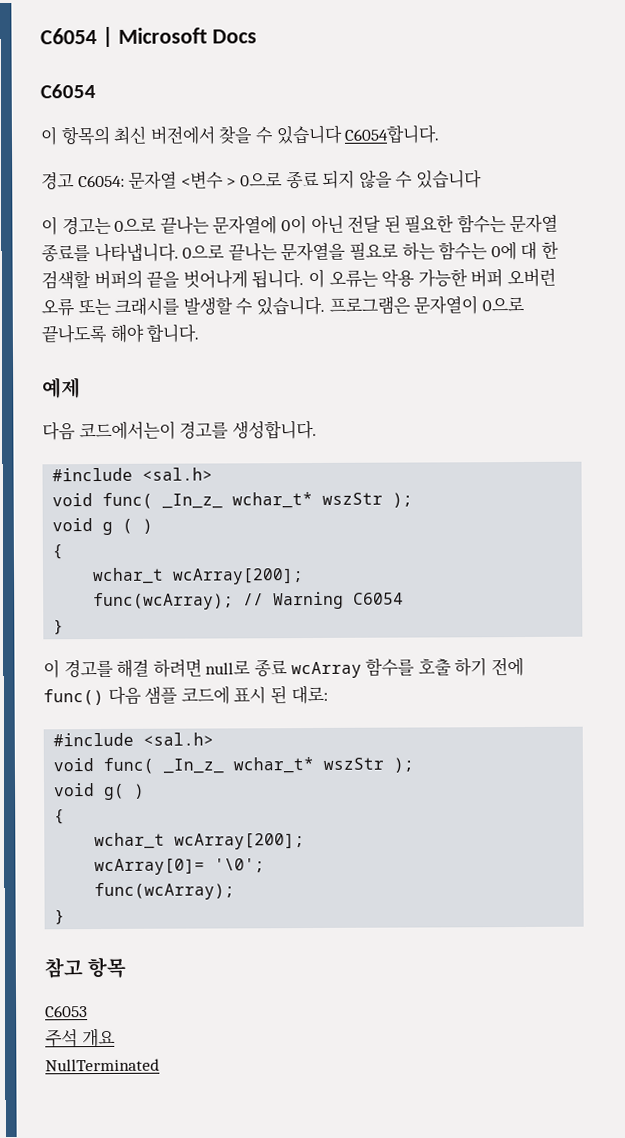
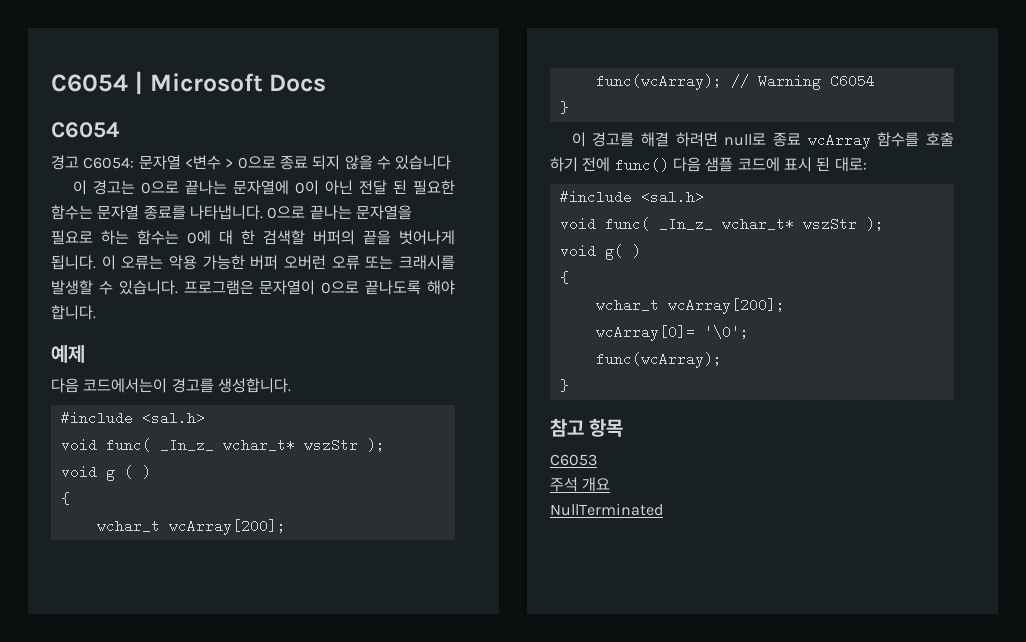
[40,125,440,146] // 이 항목의 최신 버전에서 찾을 수 있습니다 C6054합니다. -> (120, 130) none

